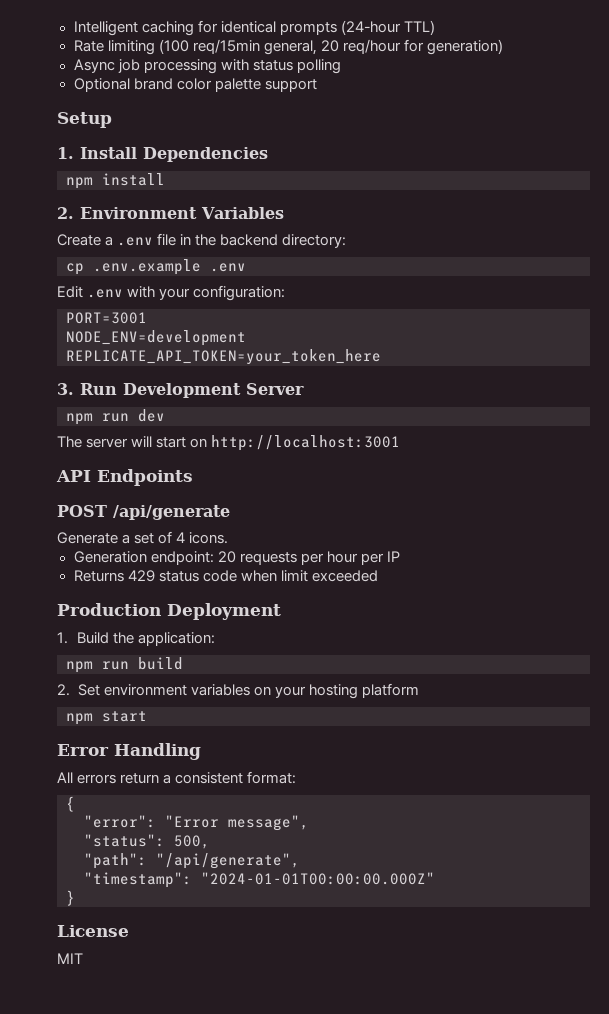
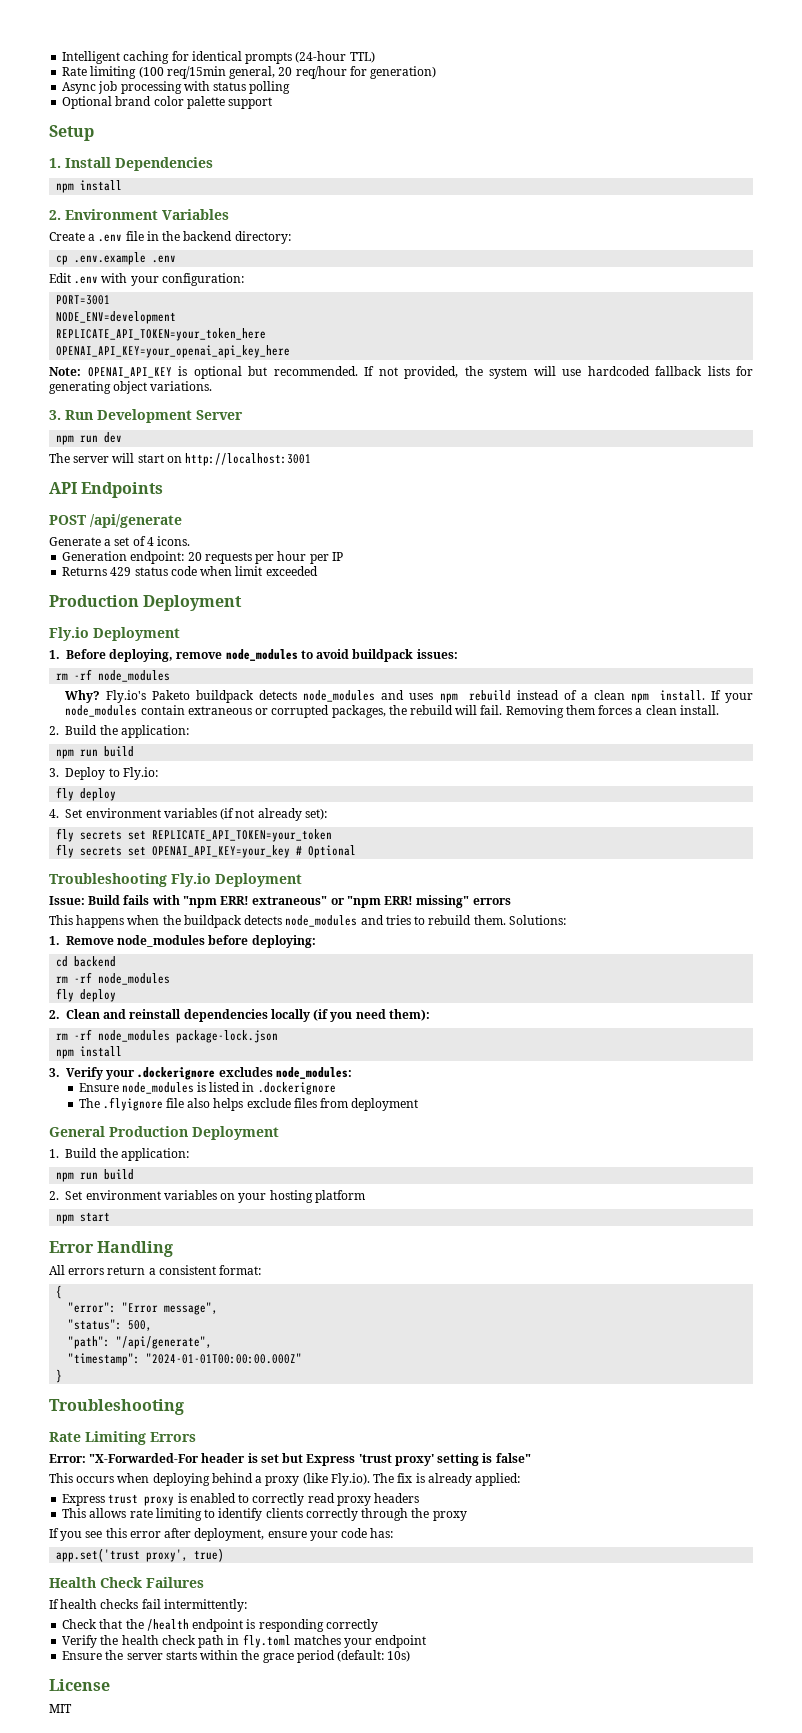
(381, 357) none -> [56,345,291,358] [49,366,753,379] [49,381,213,394] // OPENAI_API_KEY=your_openai_api_key_here // Note: OPENAI_API_KEY is optional but recommended. If not provided, the system will use hardcoded fallback lists for generating object variations.
(281, 611) none -> [49,627,180,641] [49,649,458,662] [56,669,171,682] [65,690,754,703] [65,705,719,718] [49,725,189,738] [56,746,135,759] [49,767,158,780] [56,787,117,801] [49,808,327,821] [56,828,333,842] [56,844,357,858] [49,873,302,887] [49,895,511,908] [49,915,566,928] [49,935,316,948] [56,956,117,967] [56,972,171,985] [56,988,117,1002] [49,1009,430,1022] [56,1029,279,1043] [56,1046,123,1059] [49,1067,352,1080] [78,1082,336,1095] [78,1097,419,1111] [49,1126,279,1140] // Fly.io Deployment // 1. Before deploying, remove node_modules to avoid buildpack issues: // rm -rf node_modules // Why? Fly.io's Paketo buildpack detects node_modules and uses npm rebuild instead of a clean npm install. If your node_modules contain extraneous or corrupted packages, the rebuild will fail. Removing them forces a clean install. // 2. Build the application: // npm run build // 3. Deploy to Fly.io: // fly deploy // 4. Set environment variables (if not already set): // fly secrets set REPLICATE_API_TOKEN=your_token // fly secrets set OPENAI_API_KEY=your_key # Optional // Troubleshooting Fly.io Deployment // Issue: Build fails with "npm ERR! extraneous" or "npm ERR! missing" errors // This happens when the buildpack detects node_modules and tries to rebuild them. Solutions: // 1. Remove node_modules before deploying: // cd backend // rm -rf node_modules // fly deploy // 2. Clean and reinstall dependencies locally (if you need them): // rm -rf node_modules package-lock.json // npm install // 3. Verify your .dockerignore excludes node_modules: // Ensure node_modules is listed in .dockerignore // The .flyignore file also helps exclude files from deployment // General Production Deployment
(75, 898) none -> [49,1399,184,1415] [49,1431,196,1445] [49,1453,531,1466] [49,1473,521,1486] [62,1493,420,1506] [62,1508,467,1521] [49,1528,394,1541] [56,1548,225,1562] [49,1577,204,1588] [49,1599,247,1612] [62,1619,378,1632] [62,1634,427,1648] [62,1650,411,1663] // Troubleshooting // Rate Limiting Errors // Error: "X-Forwarded-For header is set but Express 'trust proxy' setting is false" // This occurs when deploying behind a proxy (like Fly.io). The fix is already applied: // Express trust proxy is enabled to correctly read proxy headers // This allows rate limiting to identify clients correctly through the proxy // If you see this error after deployment, ensure your code has: // app.set('trust proxy', true) // Health Check Failures // If health checks fail intermittently: // Check that the /health endpoint is responding correctly // Verify the health check path in fly.toml matches your endpoint // Ensure the server starts within the grace period (default: 10s)

